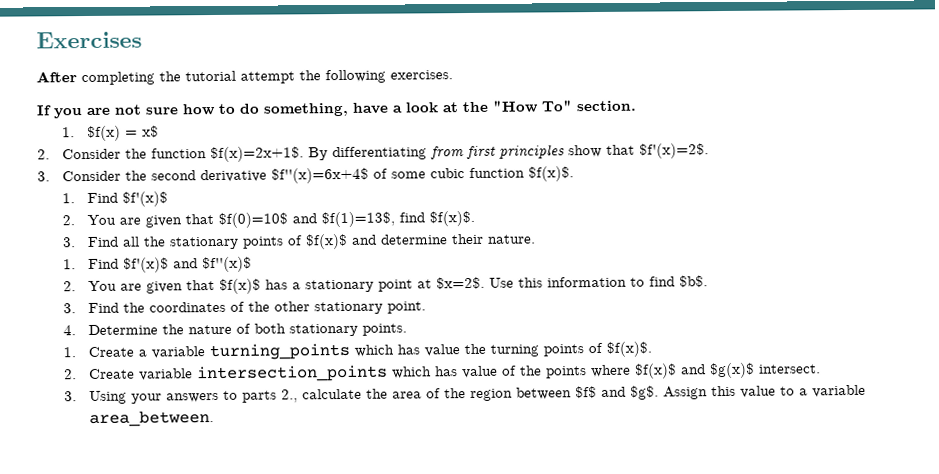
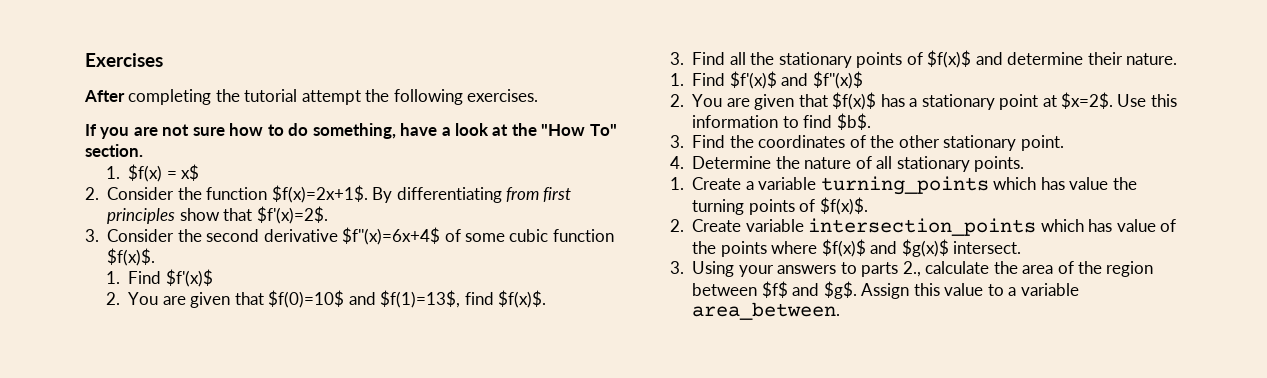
[254,323,287,334] both -> [876,156,893,169] all

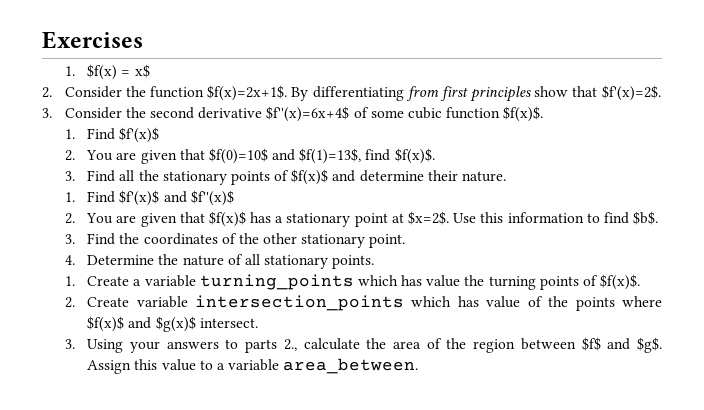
[84,89,539,105] [85,123,617,139] [85,144,143,157] // After completing the tutorial attempt the following exercises. // If you are not sure how to do something, have a look at the "How To" section. -> (143, 40) none

